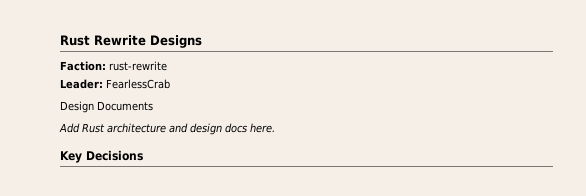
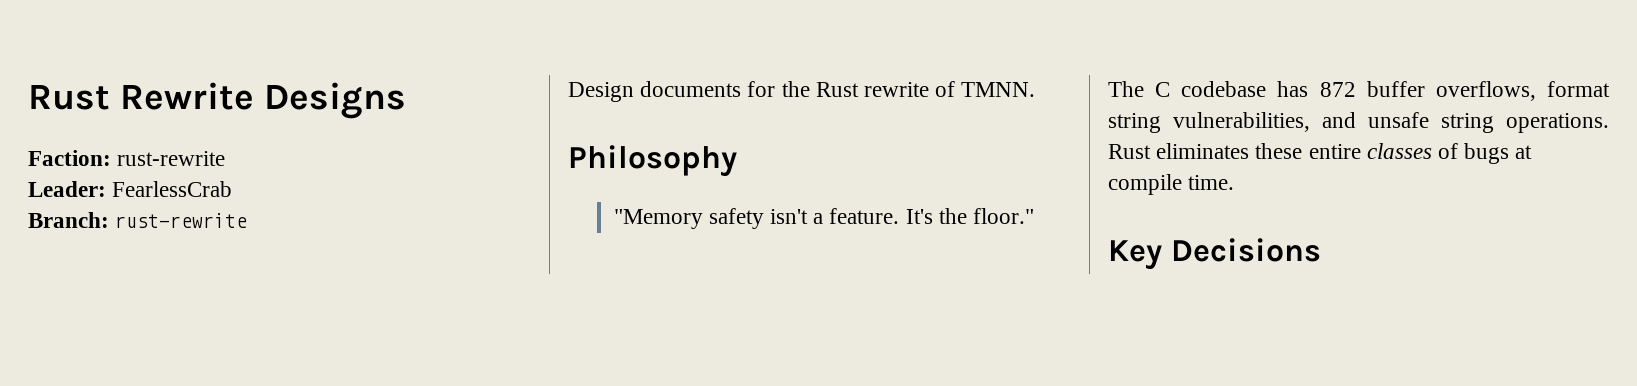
(170, 84) none -> [28,212,248,228] // Branch: rust-rewrite
[97,101,153,111] [59,123,275,135] Documents // Add Rust architecture and design docs here. -> [640,81,1036,97] [568,145,737,177] [613,208,1035,229] [1108,81,1610,101] [1108,112,1609,133] [1108,143,1533,164] [1108,174,1235,195] documents for the Rust rewrite of TMNN. // Philosophy // "Memory safety isn't a feature. It's the floor." // The C codebase has 872 buffer overflows, format string vulnerabilities, and unsafe string operations. Rust eliminates these entire classes of bugs at compile time.

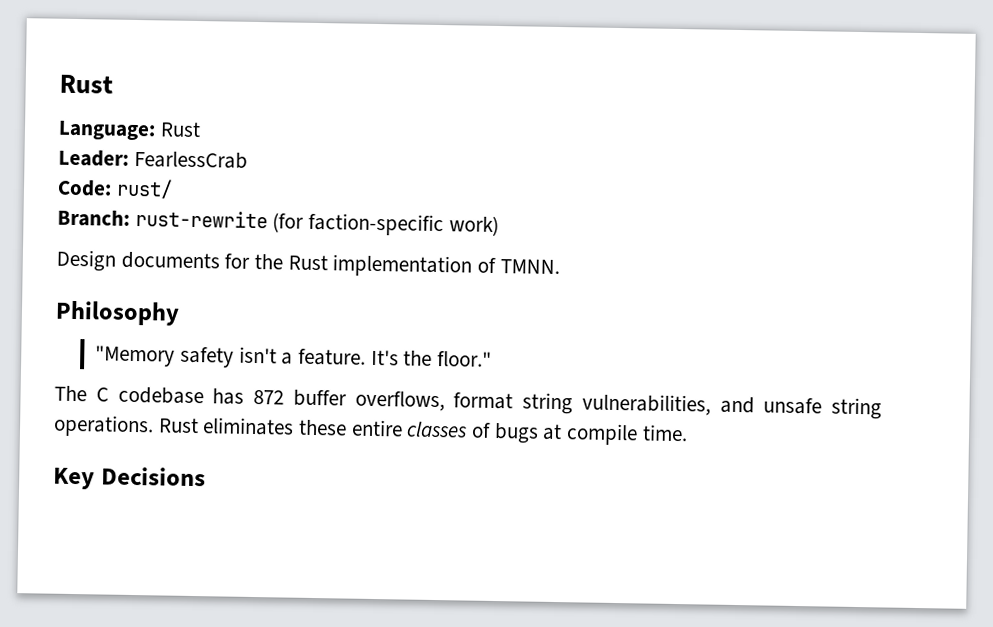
[28,82,406,119] [28,150,226,166] Rust Rewrite Designs // Faction: rust-rewrite -> [59,74,113,94] [58,120,201,141] Rust // Language: Rust
(233, 189) none -> [57,178,173,199] // Code: rust/
(248, 220) none -> [272,212,499,237] (for faction-specific work)
[864,82,930,97] rewrite -> [332,254,473,278] implementation

